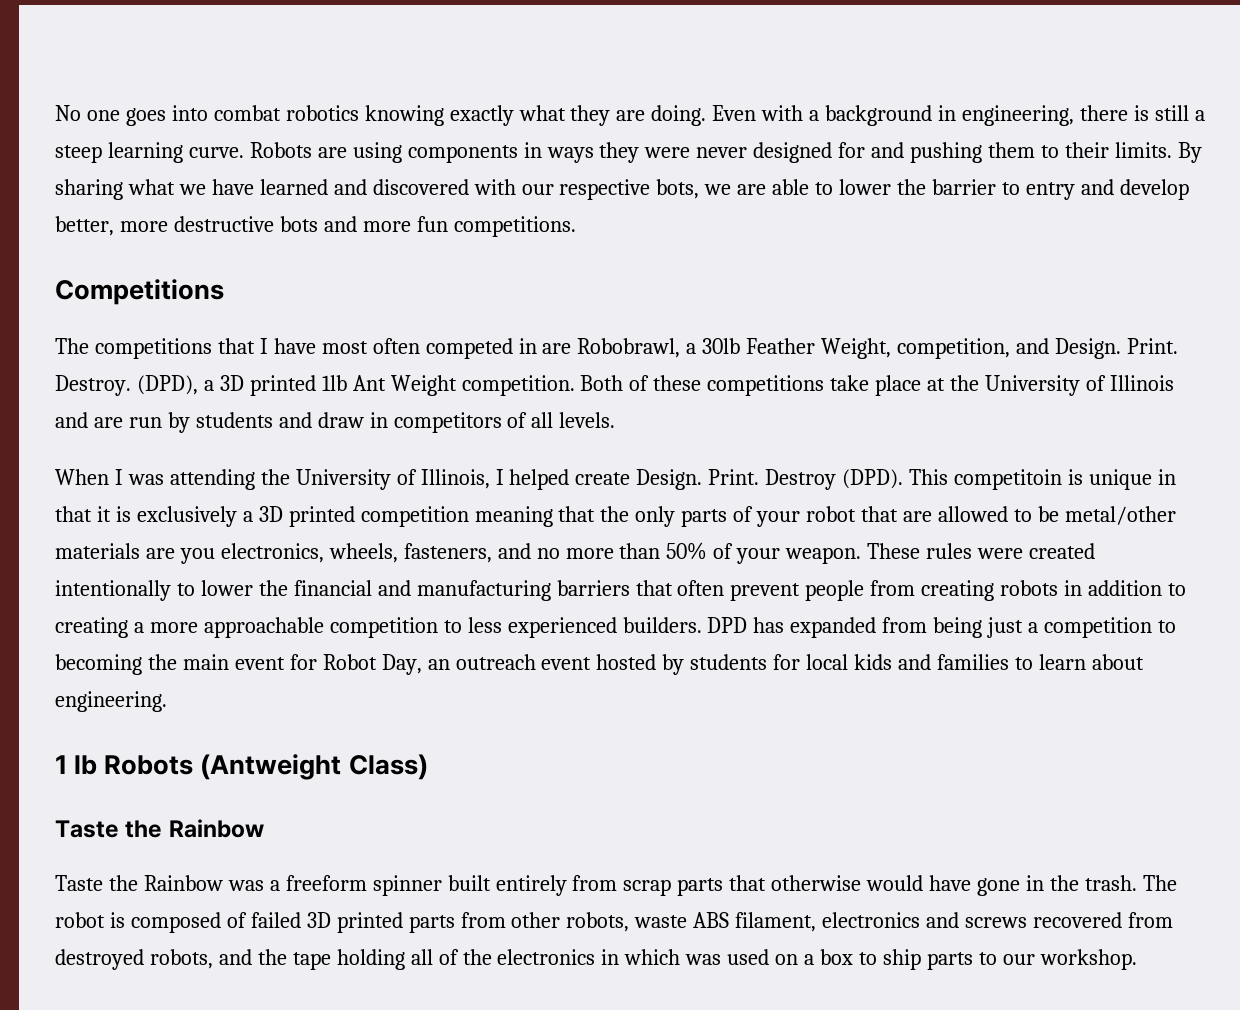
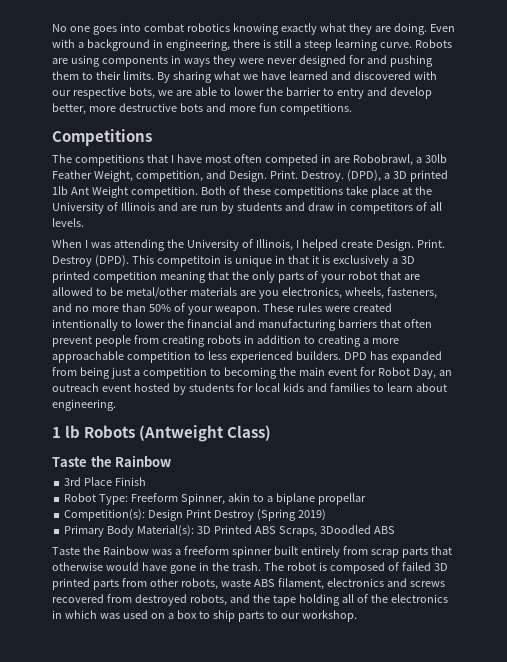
(264, 828) none -> [64,477,147,486] [64,493,366,505] [64,509,326,521] [64,525,395,537] // 3rd Place Finish // Robot Type: Freeform Spinner, akin to a biplane propellar // Competition(s): Design Print Destroy (Spring 2019) // Primary Body Material(s): 3D Printed ABS Scraps, 3Doodled ABS

